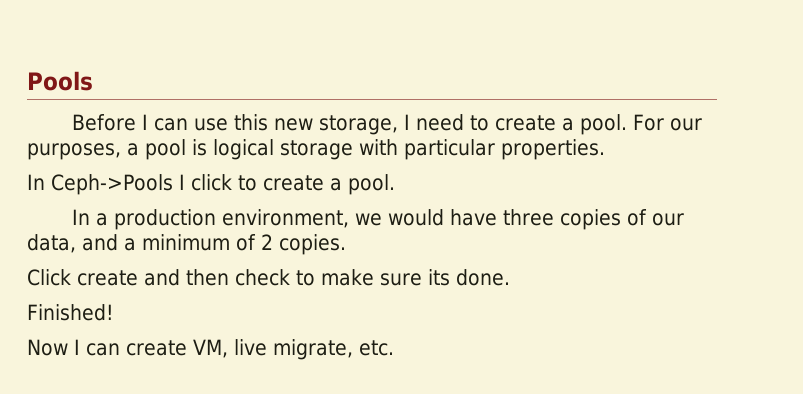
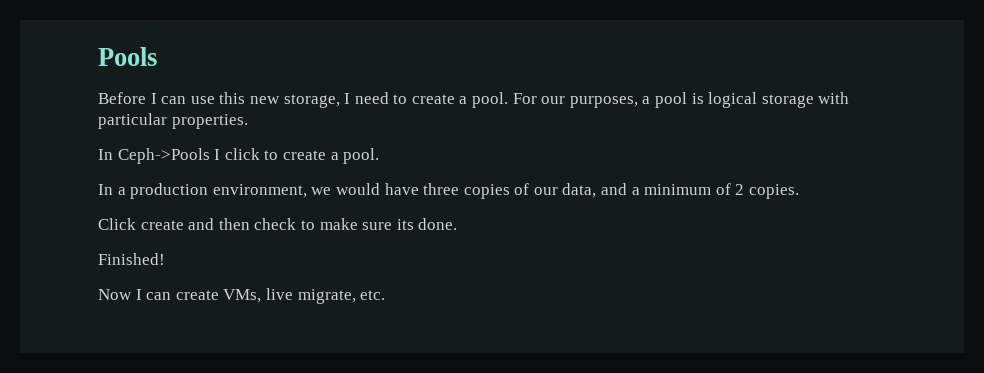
[193,339,228,358] VM, -> [223,289,262,303] VMs,

